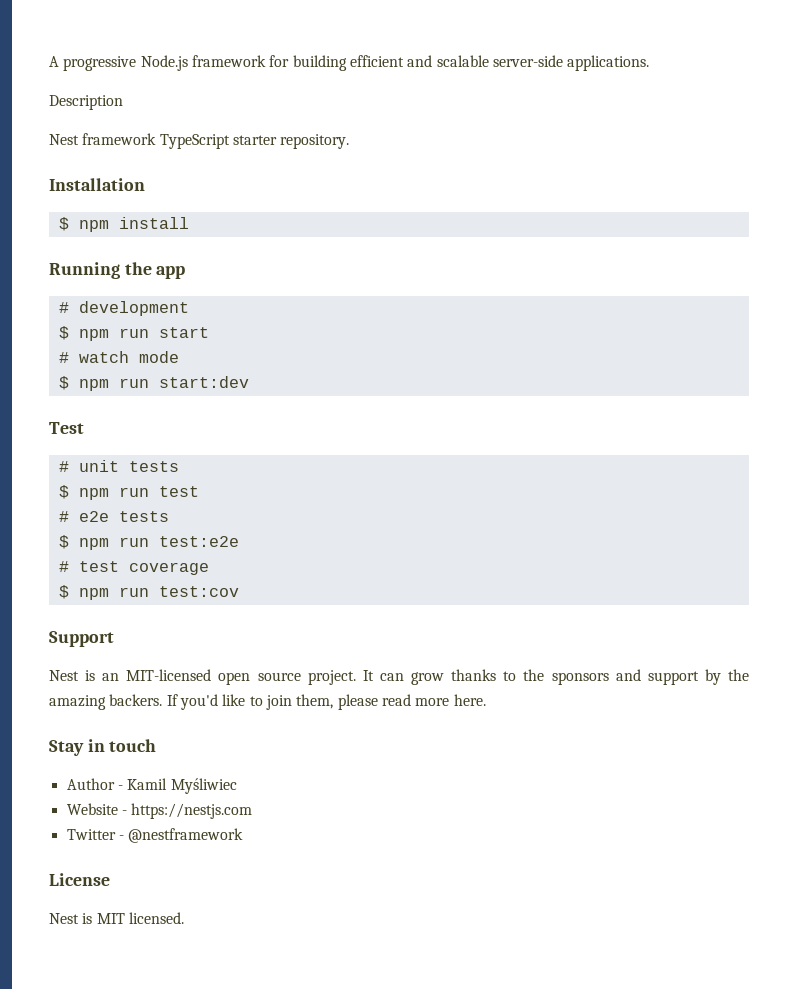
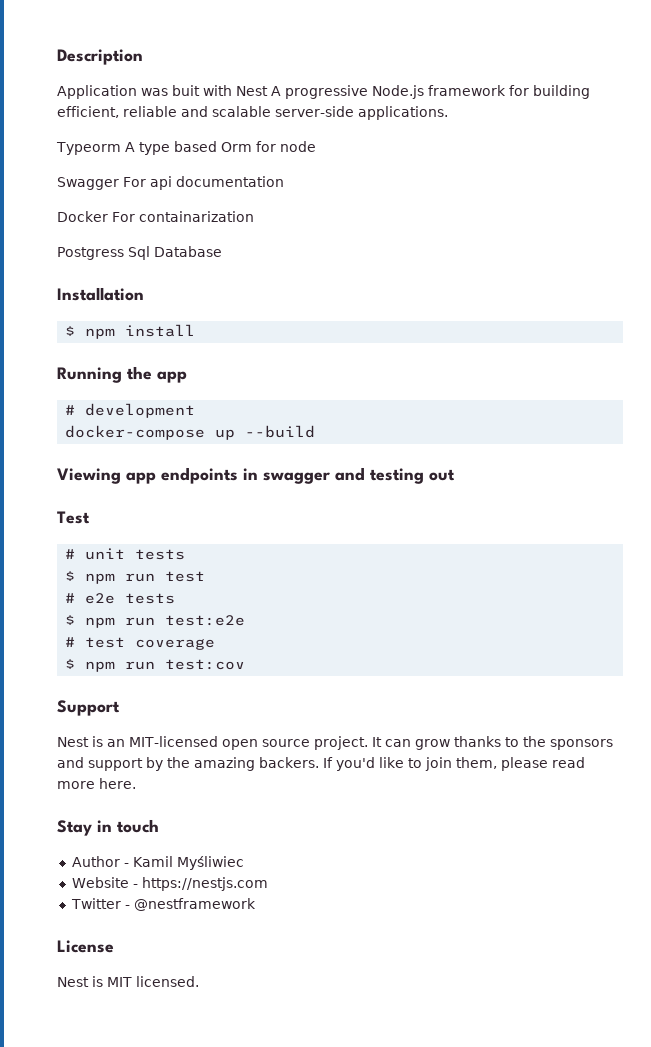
(49, 61) none -> [57,49,143,65] [57,85,268,99] Description // Application was buit with Nest
[349,55,404,67] efficient -> [57,106,177,118] efficient, reliable
[49,95,123,110] [49,133,350,149] Description // Nest framework TypeScript starter repository. -> [56,141,316,155] [57,176,284,190] [57,211,254,222] [57,246,222,260] Typeorm A type based Orm for node // Swagger For api documentation // Docker For containarization // Postgress Sql Database
[58,326,209,341] [58,351,179,363] [58,376,249,391] $ npm run start // # watch mode // $ npm run start:dev -> [65,425,316,440] [57,467,455,484] docker-compose up --build // Viewing app endpoints in swagger and testing out

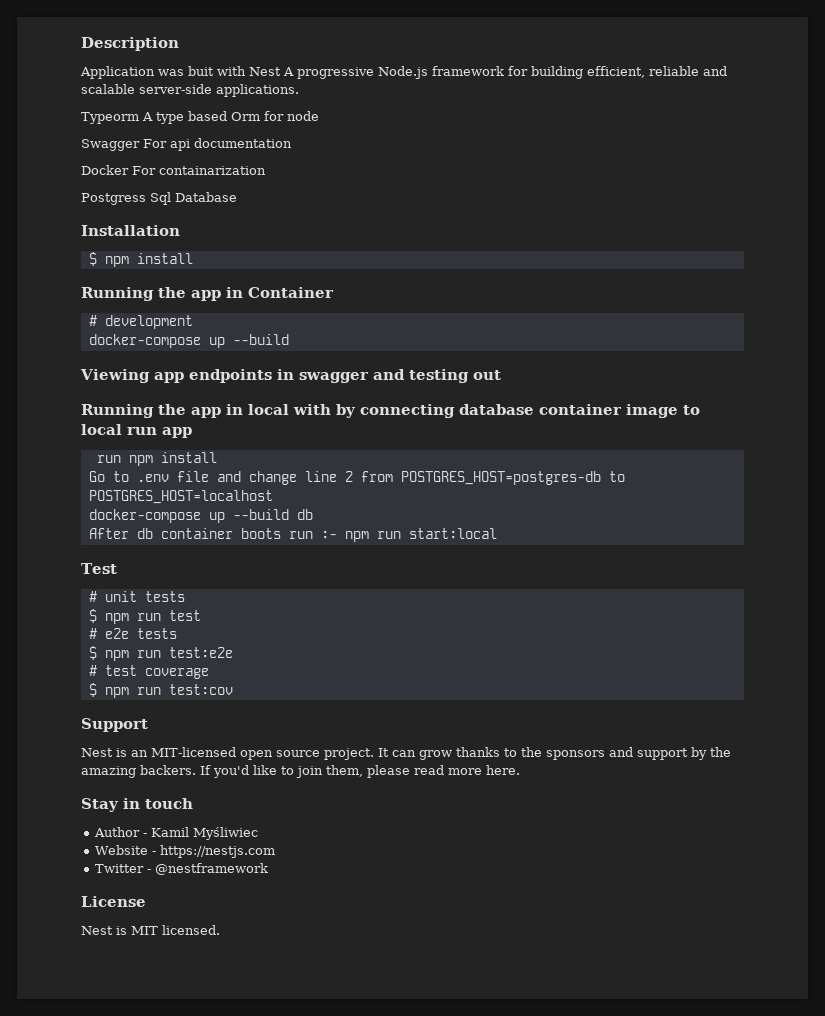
(187, 377) none -> [226,287,334,298] in Container
(455, 475) none -> [81,404,700,418] [81,424,192,438] [96,452,217,466] [88,471,625,485] [88,490,273,504] [88,509,313,523] [88,528,497,542] // Running the app in local with by connecting database container image to local run app // run npm install // Go to .env file and change line 2 from POSTGRES_HOST=postgres-db to POSTGRES_HOST=localhost // docker-compose up --build db // After db container boots run :- npm run start:local

